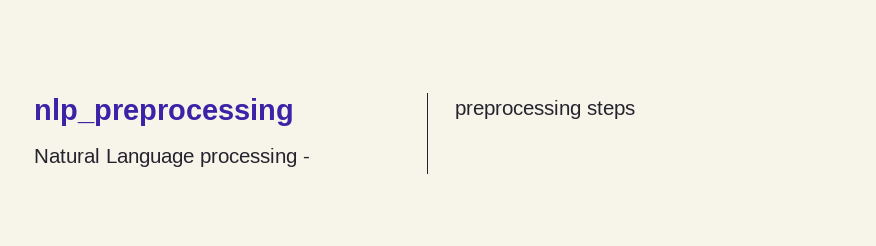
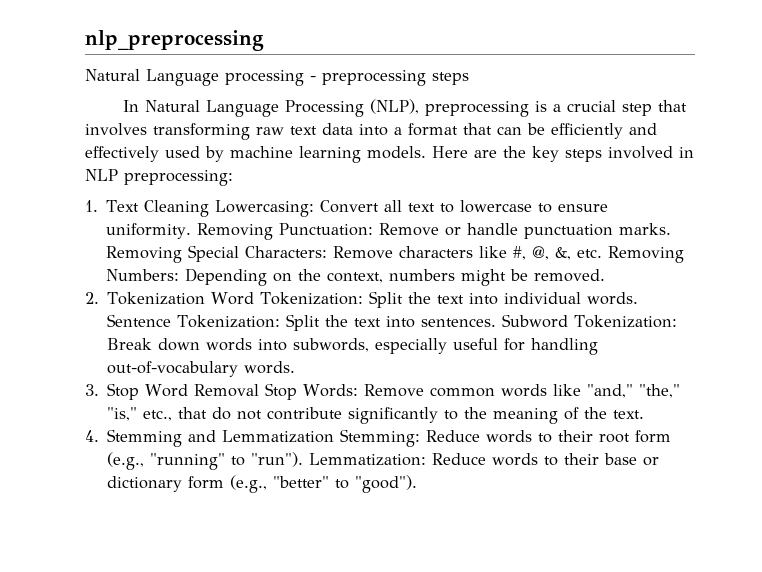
(635, 110) none -> [123,99,688,117] [85,123,657,140] [85,146,694,163] [85,169,233,186] [85,200,609,217] [106,223,672,240] [106,245,685,263] [106,268,606,286] [85,291,639,308] [107,314,678,331] [107,338,599,355] [107,361,296,377] [85,383,681,400] [107,407,645,424] [85,429,672,447] [107,452,660,470] [107,475,418,493] // In Natural Language Processing (NLP), preprocessing is a crucial step that involves transforming raw text data into a format that can be efficiently and effectively used by machine learning models. Here are the key steps involved in NLP preprocessing: // 1. Text Cleaning Lowercasing: Convert all text to lowercase to ensure uniformity. Removing Punctuation: Remove or handle punctuation marks. Removing Special Characters: Remove characters like #, @, &, etc. Removing Numbers: Depending on the context, numbers might be removed. // 2. Tokenization Word Tokenization: Split the text into individual words. Sentence Tokenization: Split the text into sentences. Subword Tokenization: Break down words into subwords, especially useful for handling out-of-vocabulary words. // 3. Stop Word Removal Stop Words: Remove common words like "and," "the," "is," etc., that do not contribute significantly to the meaning of the text. // 4. Stemming and Lemmatization Stemming: Reduce words to their root form (e.g., "running" to "run"). Lemmatization: Reduce words to their base or dictionary form (e.g., "better" to "good").

